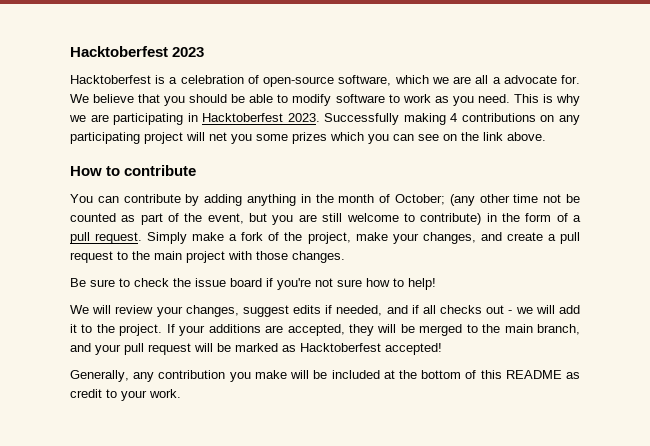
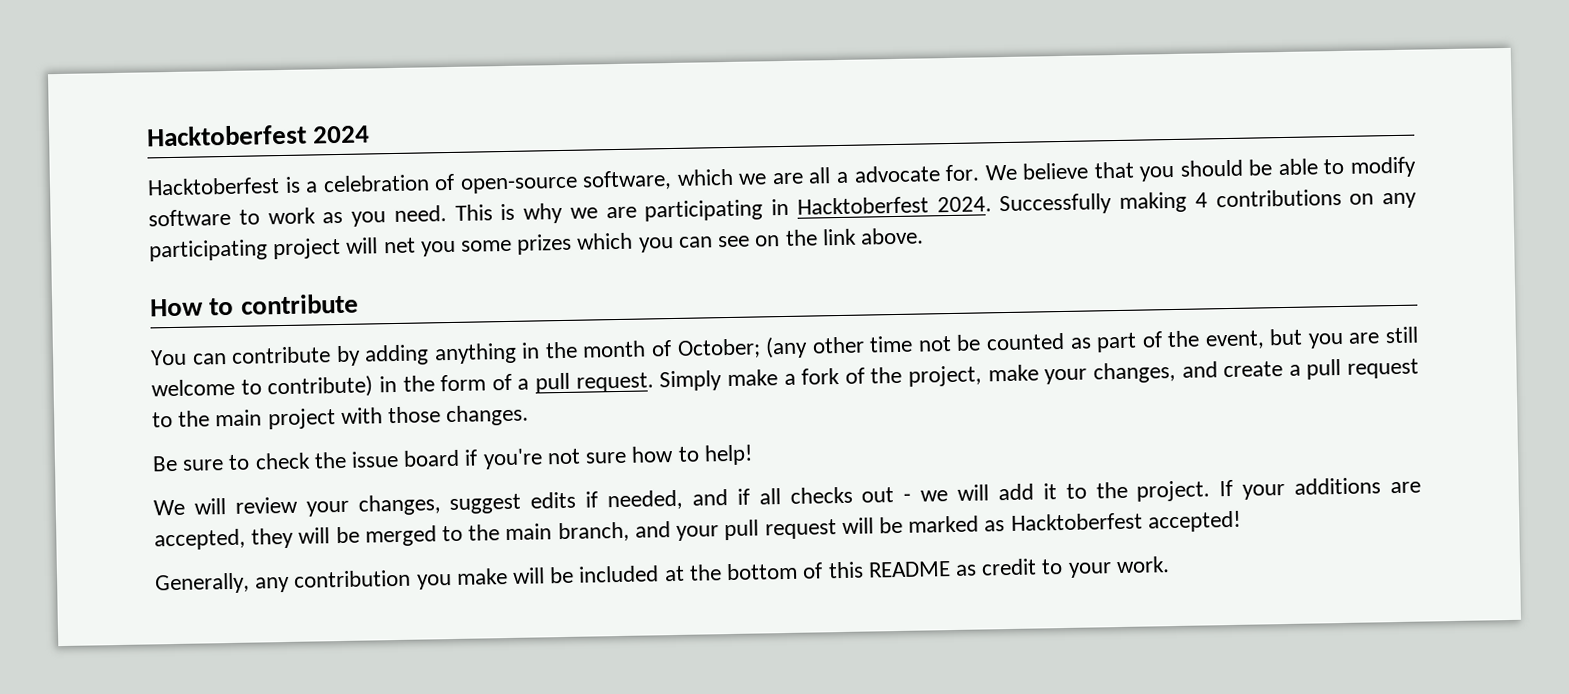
[70,46,205,57] Hacktoberfest 2023 -> [146,124,371,147] Hacktoberfest 2024
[287,113,320,122] 2023. -> [936,196,992,213] 2024.

